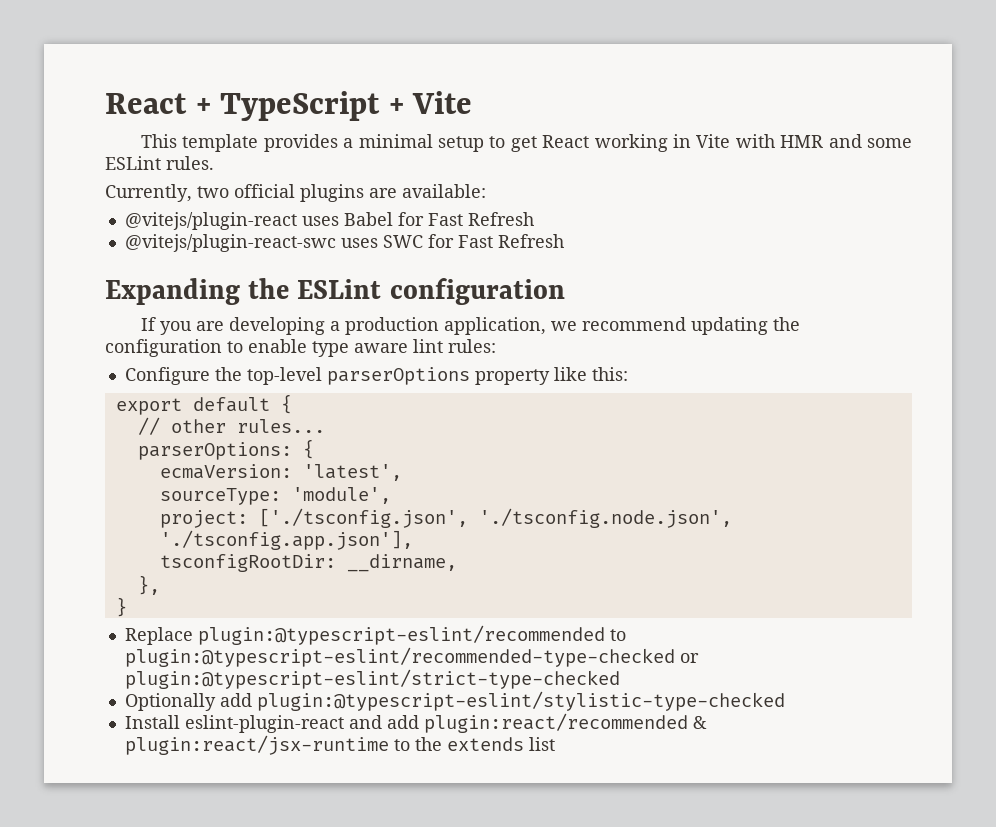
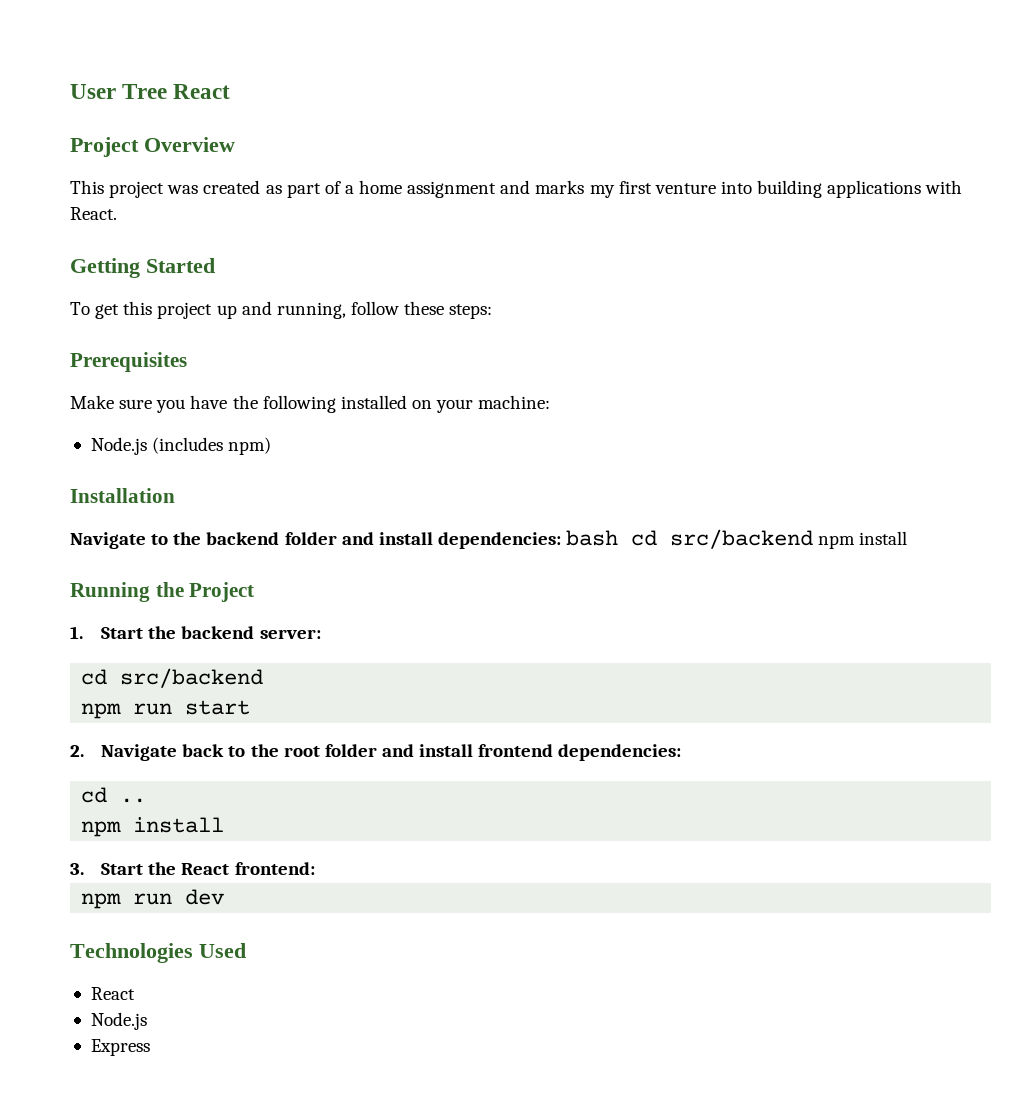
[105,91,473,121] [140,134,913,152] [105,156,214,170] [105,184,486,202] [124,212,534,230] [124,234,564,252] [105,278,565,305] [140,317,800,335] [105,339,496,357] [124,367,628,385] [115,394,292,415] [137,417,325,435] [137,439,314,460] [159,464,402,481] [159,487,391,505] [159,508,732,528] [159,530,413,550] [159,554,457,572] [137,575,160,595] [115,597,127,617] [124,625,626,645] [124,647,699,667] [124,669,620,689] [124,691,785,711] [124,713,707,733] [124,735,555,755] React + TypeScript + Vite // This template provides a minimal setup to get React working in Vite with HMR and some ESLint rules. // Currently, two official plugins are available: // @vitejs/plugin-react uses Babel for Fast Refresh // @vitejs/plugin-react-swc uses SWC for Fast Refresh // Expanding the ESLint configuration // If you are developing a production application, we recommend updating the configuration to enable type aware lint rules: // Configure the top-level parserOptions property like this: // export default { // // other rules... // parserOptions: { // ecmaVersion: 'latest', // sourceType: 'module', // project: ['./tsconfig.json', './tsconfig.node.json', './tsconfig.app.json'], // tsconfigRootDir: __dirname, // }, // } // Replace plugin:@typescript-eslint/recommended to plugin:@typescript-eslint/recommended-type-checked or plugin:@typescript-eslint/strict-type-checked // Optionally add plugin:@typescript-eslint/stylistic-type-checked // Install eslint-plugin-react and add plugin:react/recommended & plugin:react/jsx-runtime to the extends list -> [70,84,231,99] [70,137,235,157] [70,180,963,198] [70,207,117,220] [70,258,215,278] [70,301,493,319] [70,352,187,372] [70,395,551,413] [90,437,272,455] [70,488,175,503] [70,529,908,549] [70,582,255,602] [70,626,321,639] [81,668,264,688] [81,700,251,719] [70,744,682,761] [81,787,147,803] [81,817,225,837] [70,862,315,875] [81,889,225,909] [70,943,246,963] [90,987,135,1000] [90,1012,147,1030] [90,1039,150,1056] User Tree React // Project Overview // This project was created as part of a home assignment and marks my first venture into building applications with React. // Getting Started // To get this project up and running, follow these steps: // Prerequisites // Make sure you have the following installed on your machine: // Node.js (includes npm) // Installation // Navigate to the backend folder and install dependencies: bash cd src/backend npm install // Running the Project // 1. Start the backend server: // cd src/backend // npm run start // 2. Navigate back to the root folder and install frontend dependencies: // cd .. // npm install // 3. Start the React frontend: // npm run dev // Technologies Used // React // Node.js // Express

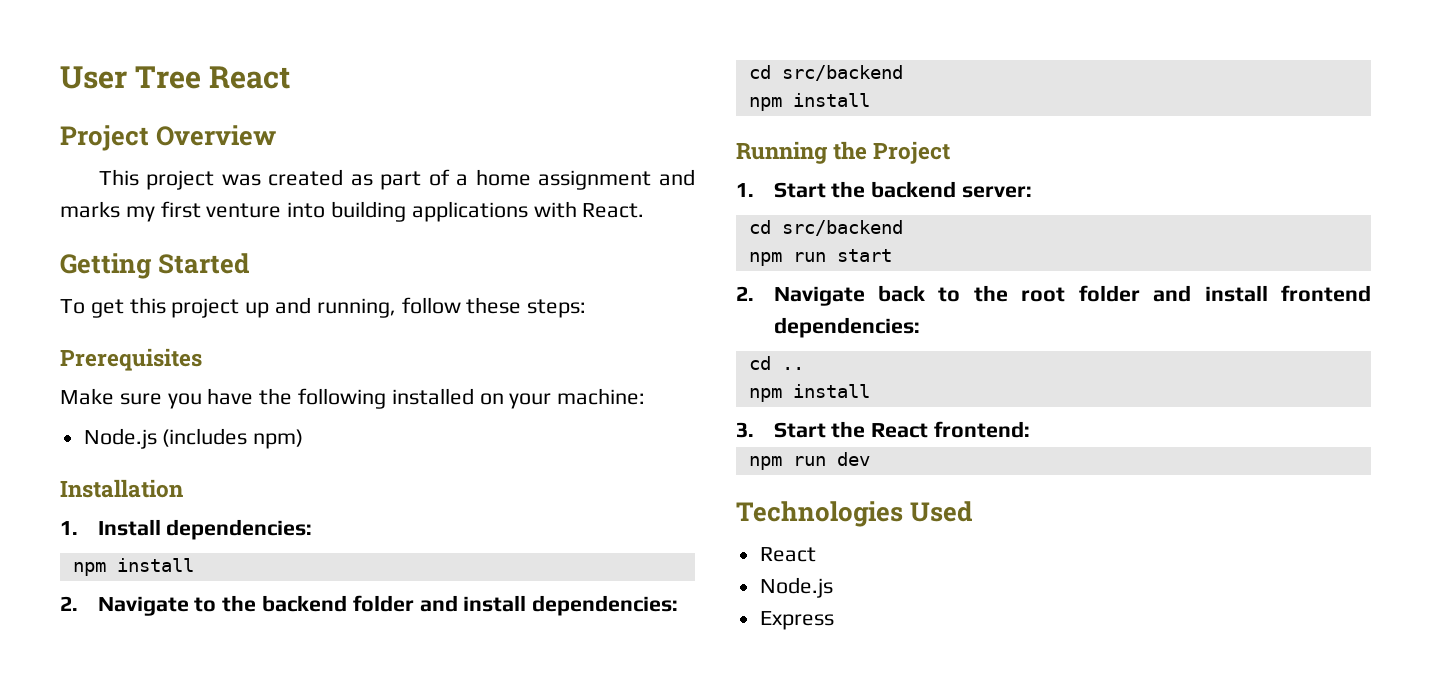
(175, 495) none -> [60,519,313,540] [72,558,194,576] [60,596,78,611] 1. Install dependencies: // npm install // 2.
[566,529,814,549] bash cd src/backend -> [748,65,903,81] // cd src/backend //

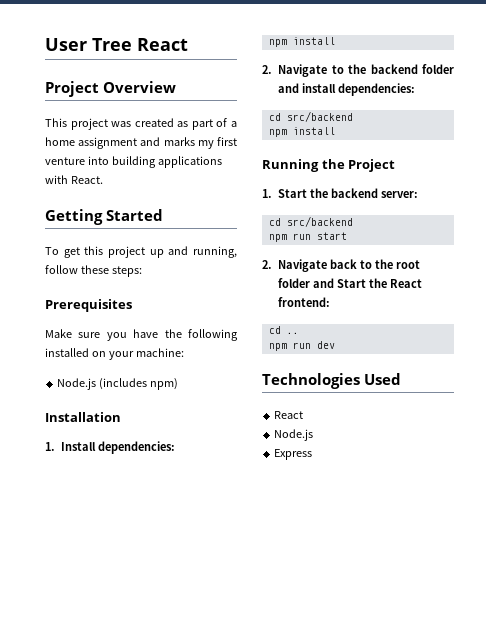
[1204,285,1371,302] [773,317,920,338] [748,356,804,370] [748,384,870,402] [736,422,754,438] install frontend dependencies: // cd .. // npm install // 3. -> (334, 283) none
(1031, 429) none -> [268,326,299,334] // cd ..

